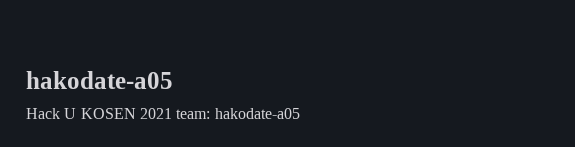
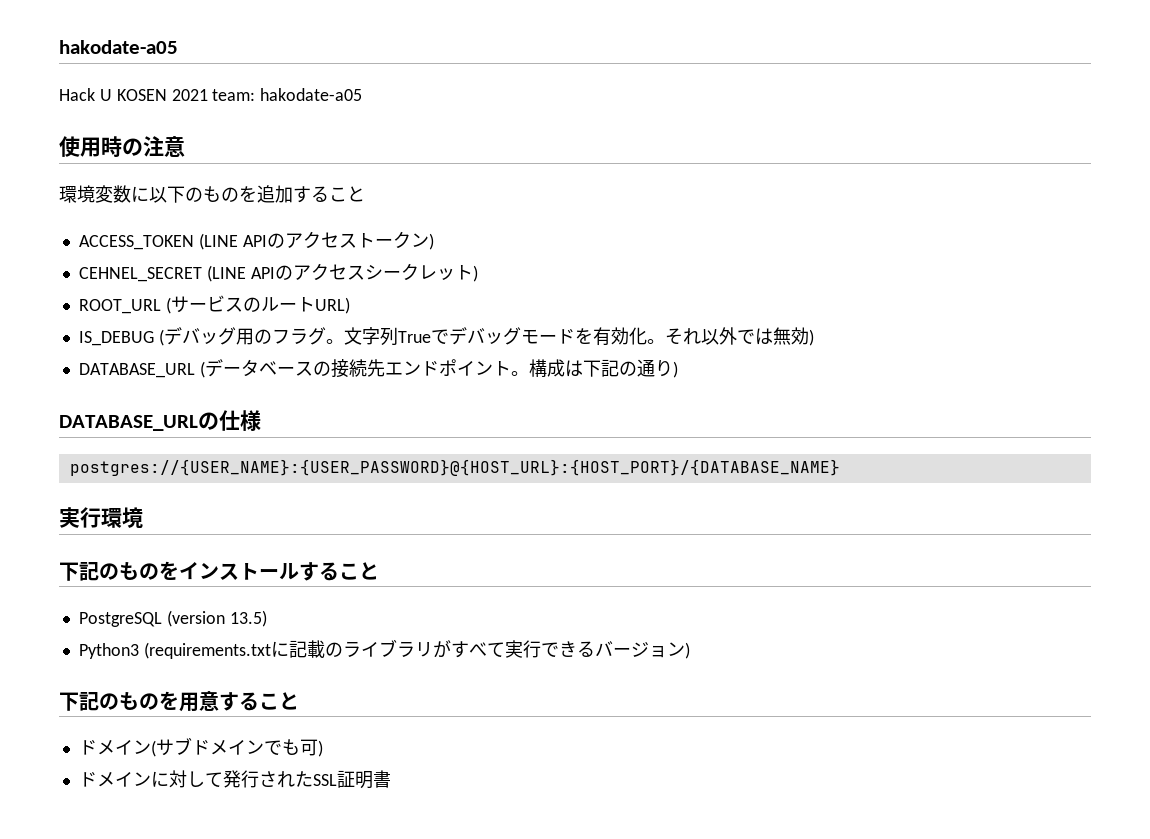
(300, 113) none -> [59,136,185,157] [59,185,365,203] [78,231,434,250] [78,263,478,282] [78,295,350,314] [78,327,814,346] [78,359,678,378] [59,410,261,431] [69,459,840,476] [59,507,143,528] [59,561,379,581] [78,610,267,627] [78,639,690,659] [59,691,299,712] [78,737,323,757] [78,770,391,789] // 使用時の注意 // 環境変数に以下のものを追加すること // ACCESS_TOKEN (LINE APIのアクセストークン) // CEHNEL_SECRET (LINE APIのアクセスシークレット) // ROOT_URL (サービスのルートURL) // IS_DEBUG (デバッグ用のフラグ。文字列Trueでデバッグモードを有効化。それ以外では無効) // DATABASE_URL (データベースの接続先エンドポイント。構成は下記の通り) // DATABASE_URLの仕様 // postgres://{USER_NAME}:{USER_PASSWORD}@{HOST_URL}:{HOST_PORT}/{DATABASE_NAME} // 実行環境 // 下記のものをインストールすること // PostgreSQL (version 13.5) // Python3 (requirements.txtに記載のライブラリがすべて実行できるバージョン) // 下記のものを用意すること // ドメイン(サブドメインでも可) // ドメインに対して発行されたSSL証明書

